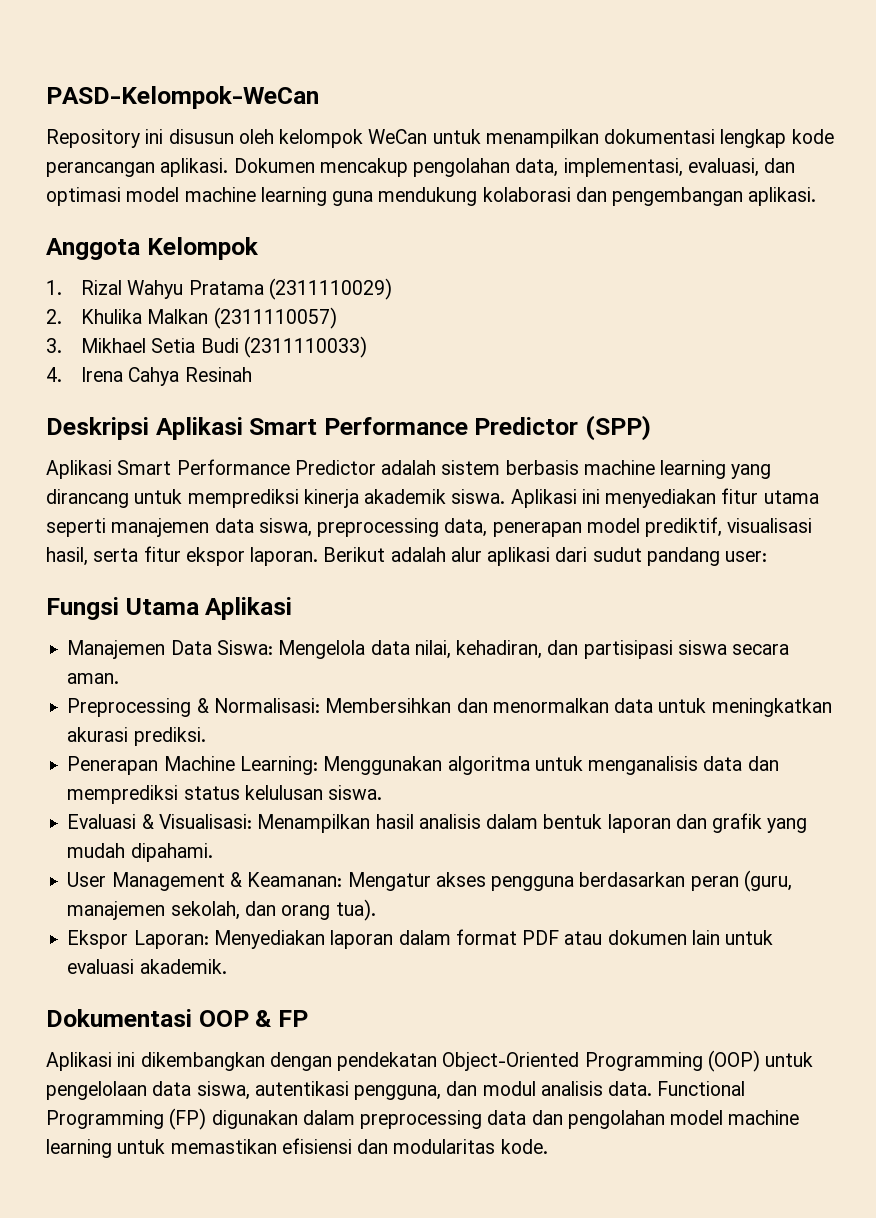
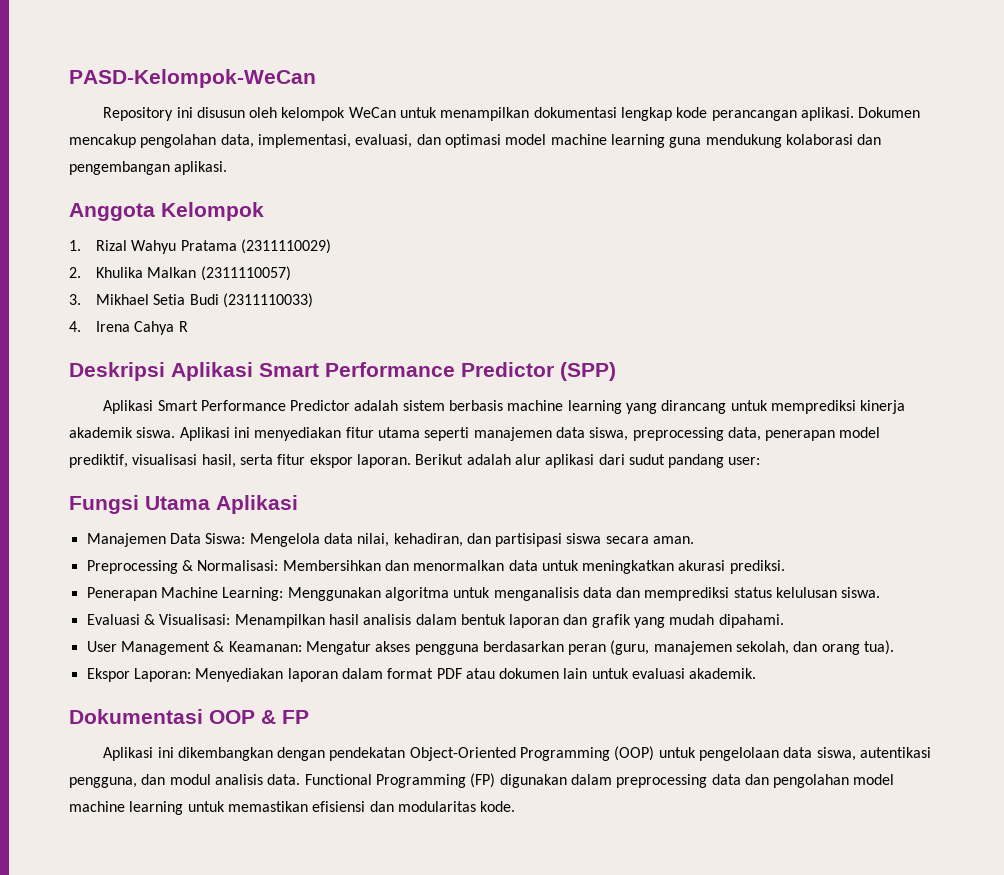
[184,367,252,382] Resinah -> [178,321,188,332] R

